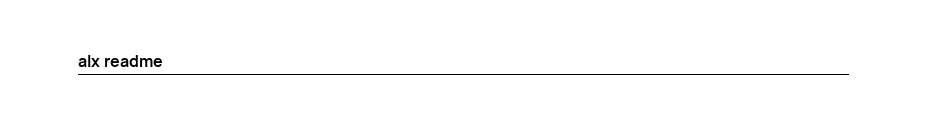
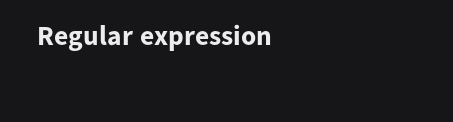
[78,55,164,67] alx readme -> [37,24,273,51] Regular expression

